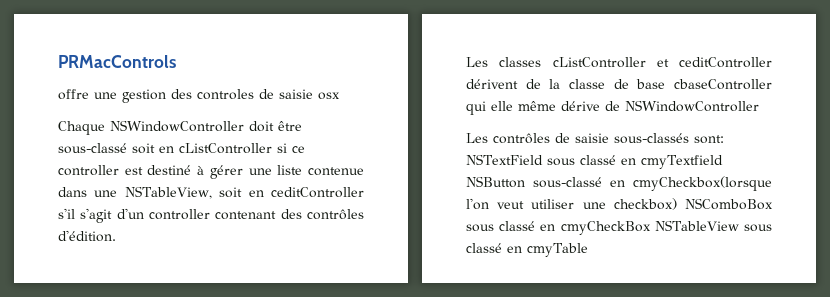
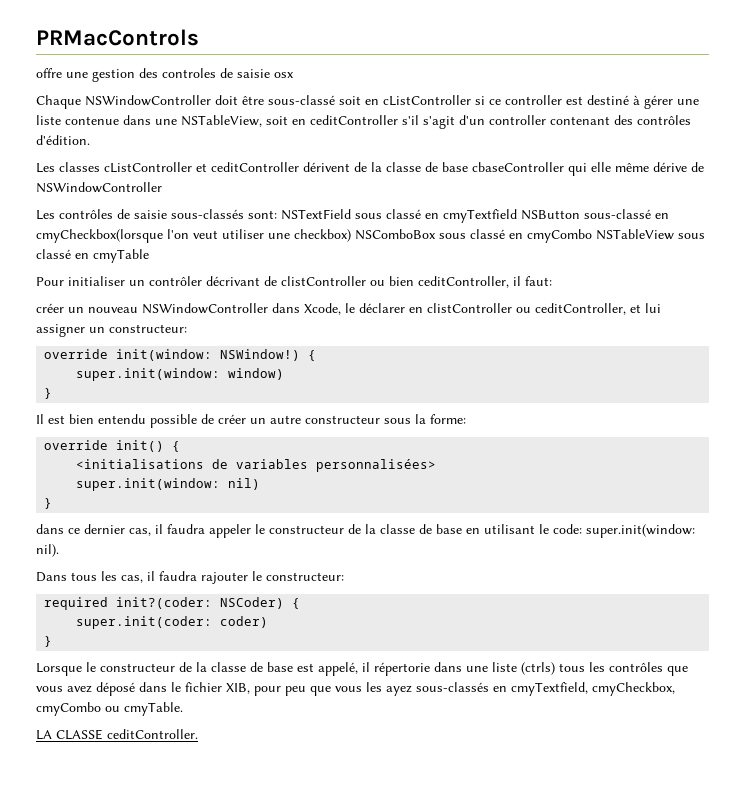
[560,221,651,235] cmyCheckBox -> [527,229,592,243] cmyCombo
(588, 250) none -> [36,276,552,288] [36,303,661,315] [36,324,187,337] [44,349,317,361] [76,368,285,381] [44,388,53,399] [36,414,466,428] [44,440,181,452] [76,459,437,472] [76,478,261,491] [44,498,53,509] [36,524,695,538] [36,544,59,557] [36,571,344,584] [44,597,301,610] [76,616,269,629] [44,636,53,647] [36,662,688,676] [36,682,675,696] [36,702,183,716] [36,729,198,740] // Pour initialiser un contrôler décrivant de clistController ou bien ceditController, il faut: // créer un nouveau NSWindowController dans Xcode, le déclarer en clistController ou ceditController, et lui assigner un constructeur: // override init(window: NSWindow!) { // super.init(window: window) // } // Il est bien entendu possible de créer un autre constructeur sous la forme: // override init() { // <initialisations de variables personnalisées> // super.init(window: nil) // } // dans ce dernier cas, il faudra appeler le constructeur de la classe de base en utilisant le code: super.init(window: nil). // Dans tous les cas, il faudra rajouter le constructeur: // required init?(coder: NSCoder) { // super.init(coder: coder) // } // Lorsque le constructeur de la classe de base est appelé, il répertorie dans une liste (ctrls) tous les contrôles que vous avez déposé dans le fichier XIB, pour peu que vous les ayez sous-classés en cmyTextfield, cmyCheckbox, cmyCombo ou cmyTable. // LA CLASSE ceditController.

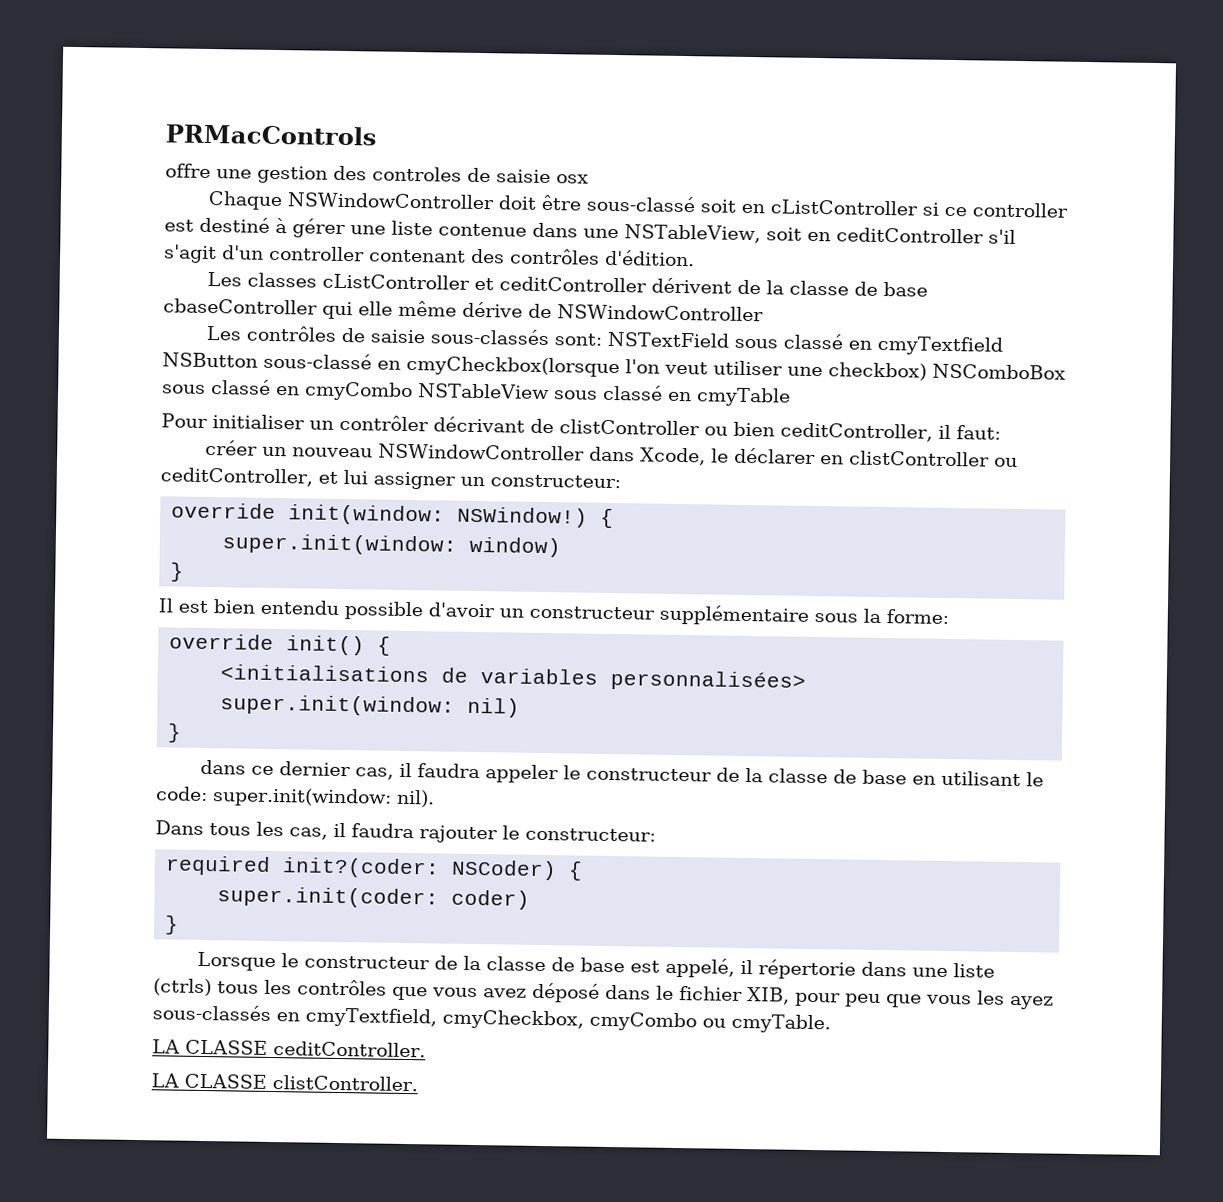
[201,414,380,424] de créer un autre constructeur -> [428,602,809,626] d'avoir un constructeur supplémentaire
(198, 734) none -> [151,1073,418,1092] // LA CLASSE clistController.

